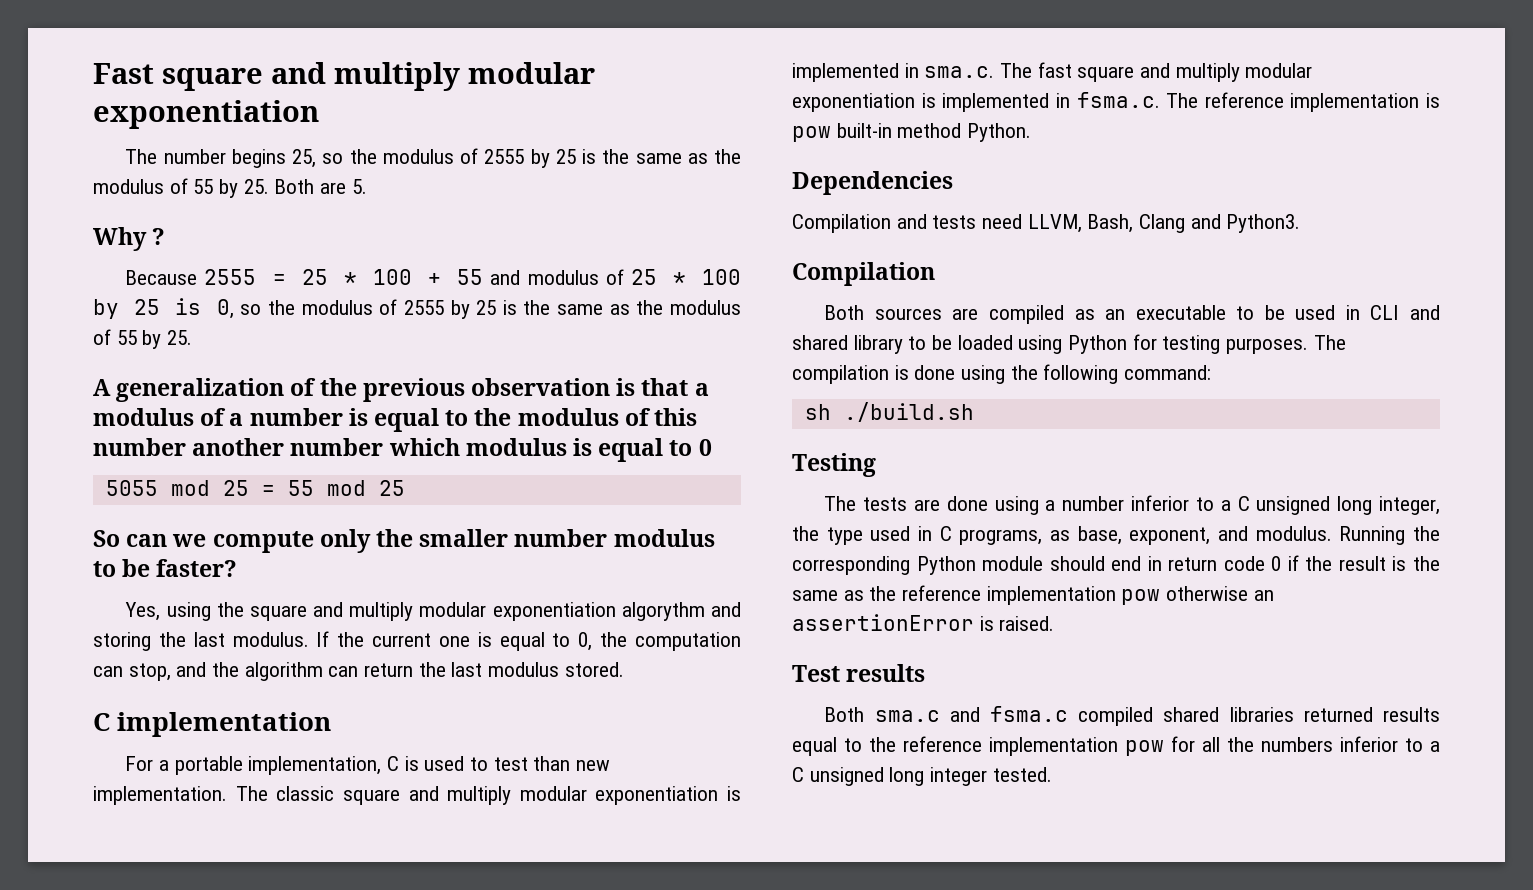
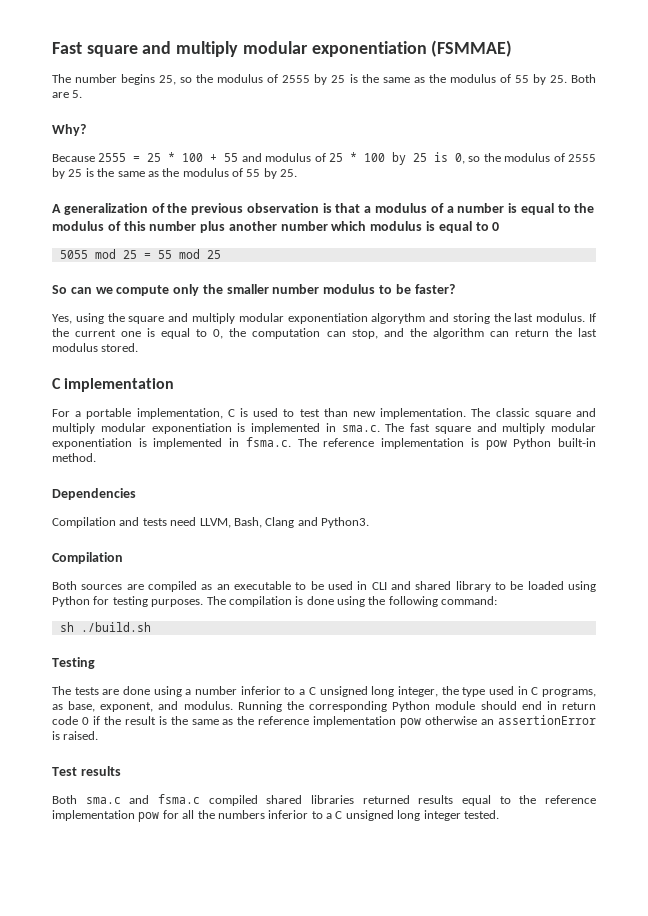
(319, 114) none -> [431,40,513,57] (FSMMAE)
[93,227,166,251] Why ? -> [52,124,86,136] Why?
(186, 447) none -> [200,221,226,233] plus
[836,123,1032,142] built-in method Python. -> [513,438,597,449] [52,453,96,462] Python built-in method.

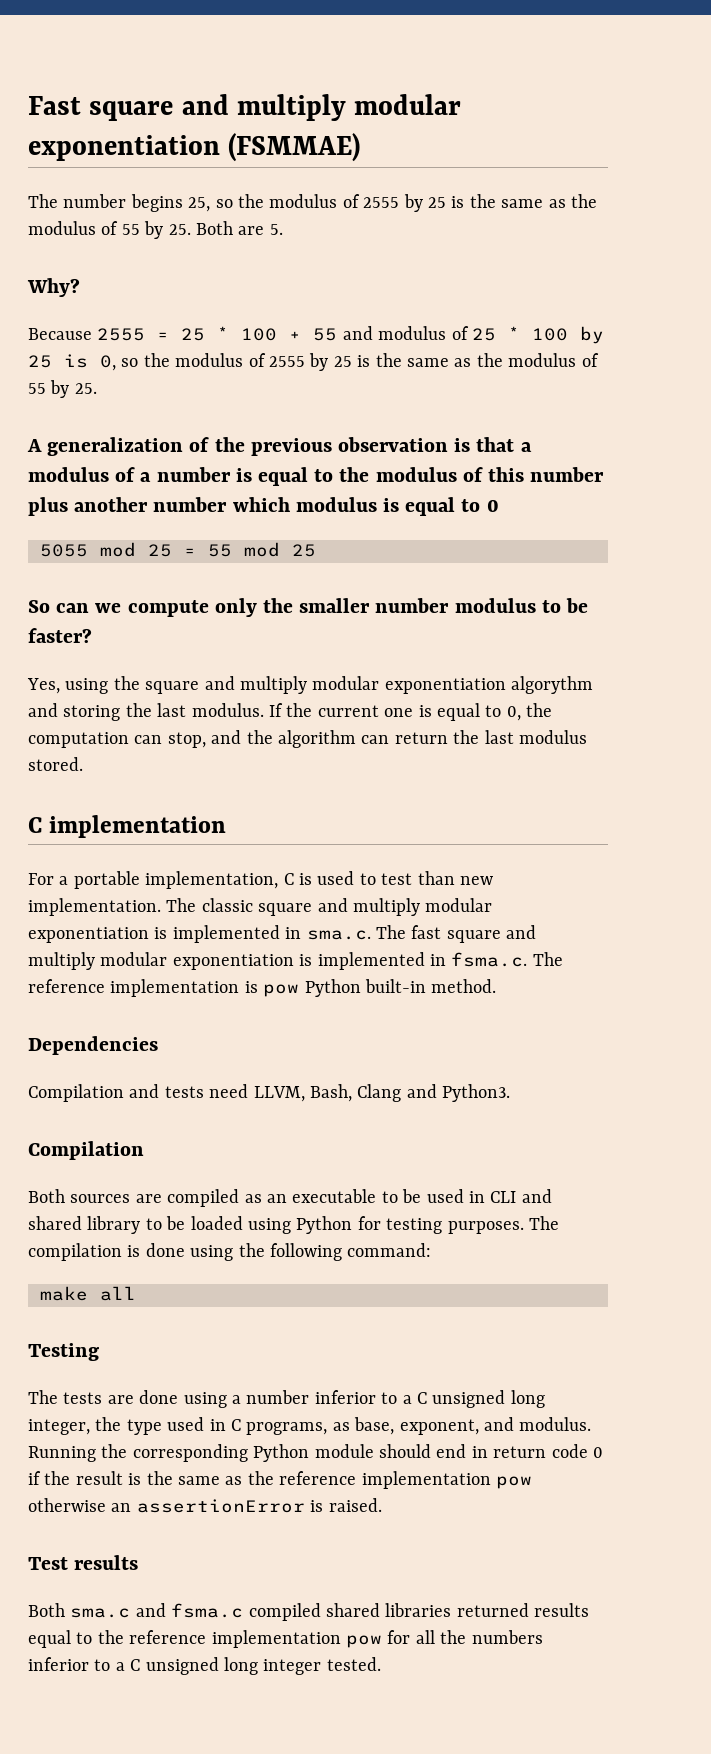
[59,622,151,632] sh ./build.sh -> [40,1286,136,1301] make all

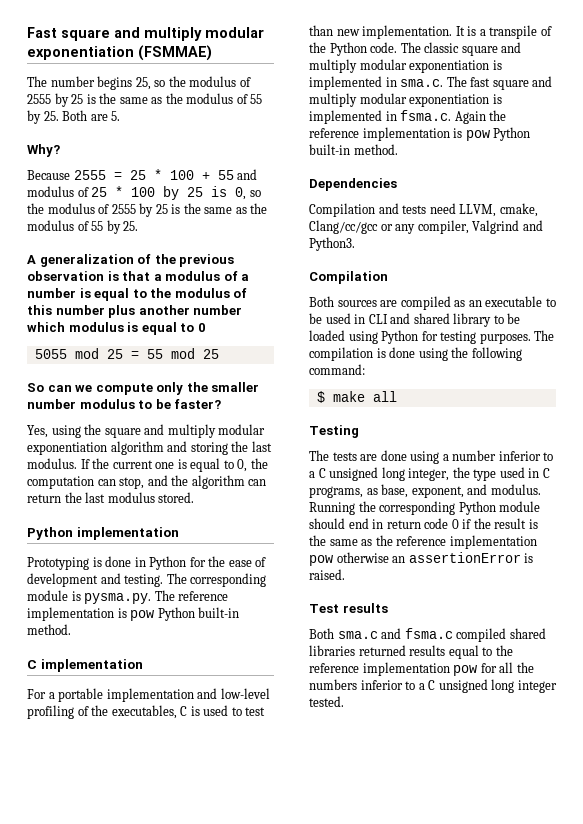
[511,676,594,694] algorythm -> [110,441,164,455] algorithm
(83, 764) none -> [27,527,179,540] [27,556,267,570] [27,573,267,587] [27,590,229,604] [27,607,240,621] [27,624,71,635] // Python implementation // Prototyping is done in Python for the ease of development and testing. The corresponding module is pysma.py. The reference implementation is pow Python built-in method.
[145,871,279,889] implementation, -> [106,688,270,702] [27,705,177,719] implementation and low-level profiling of the executables,
(161, 907) none -> [455,25,552,39] [309,42,398,56] It is a transpile of the Python code.
[532,952,563,966] The -> [454,110,507,124] Again the
[310,1084,402,1102] Bash, Clang -> [499,203,538,217] [309,220,520,234] cmake, Clang/cc/gcc or any compiler, Valgrind
(432, 1250) none -> [316,391,325,403] $

